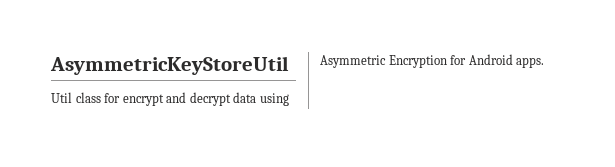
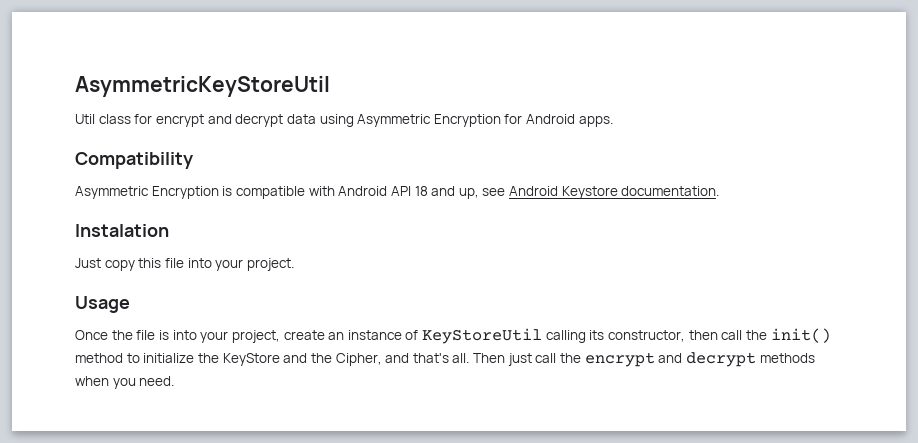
(545, 62) none -> [75,152,193,169] [75,186,720,199] [75,224,169,237] [75,258,294,271] [75,296,130,313] [75,328,831,344] [75,352,815,367] [75,376,175,389] // Compatibility // Asymmetric Encryption is compatible with Android API 18 and up, see Android Keystore documentation. // Instalation // Just copy this file into your project. // Usage // Once the file is into your project, create an instance of KeyStoreUtil calling its constructor, then call the init() method to initialize the KeyStore and the Cipher, and that's all. Then just call the encrypt and decrypt methods when you need.

